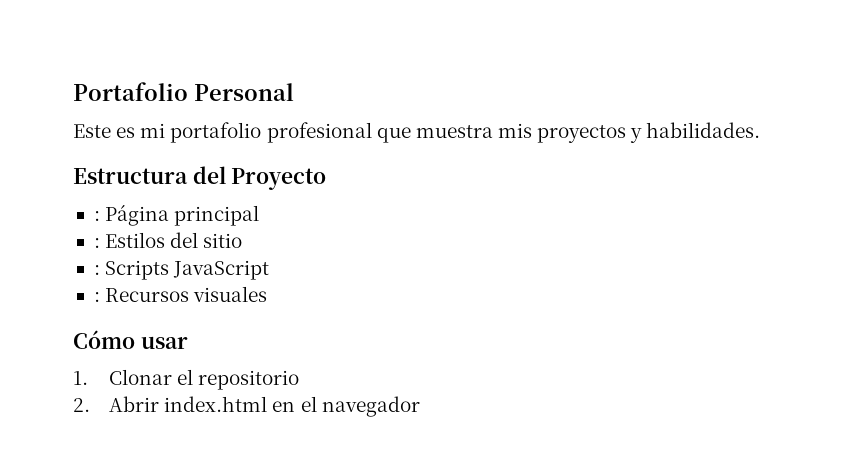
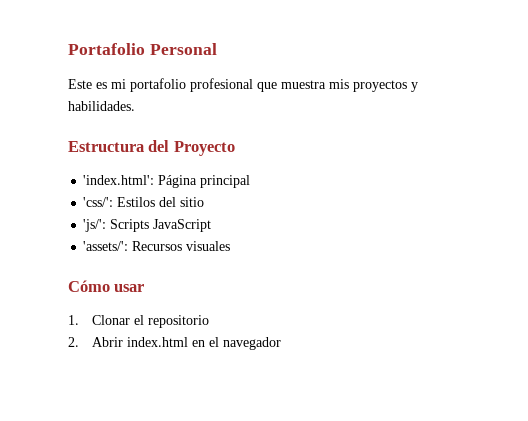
[93,211,100,221] : -> [83,175,155,185] 'index.html':
[93,238,100,248] : -> [83,197,114,207] 'css/':
[93,265,100,275] : -> [83,219,107,232] 'js/':
[93,292,100,302] : -> [83,241,129,251] 'assets/':

